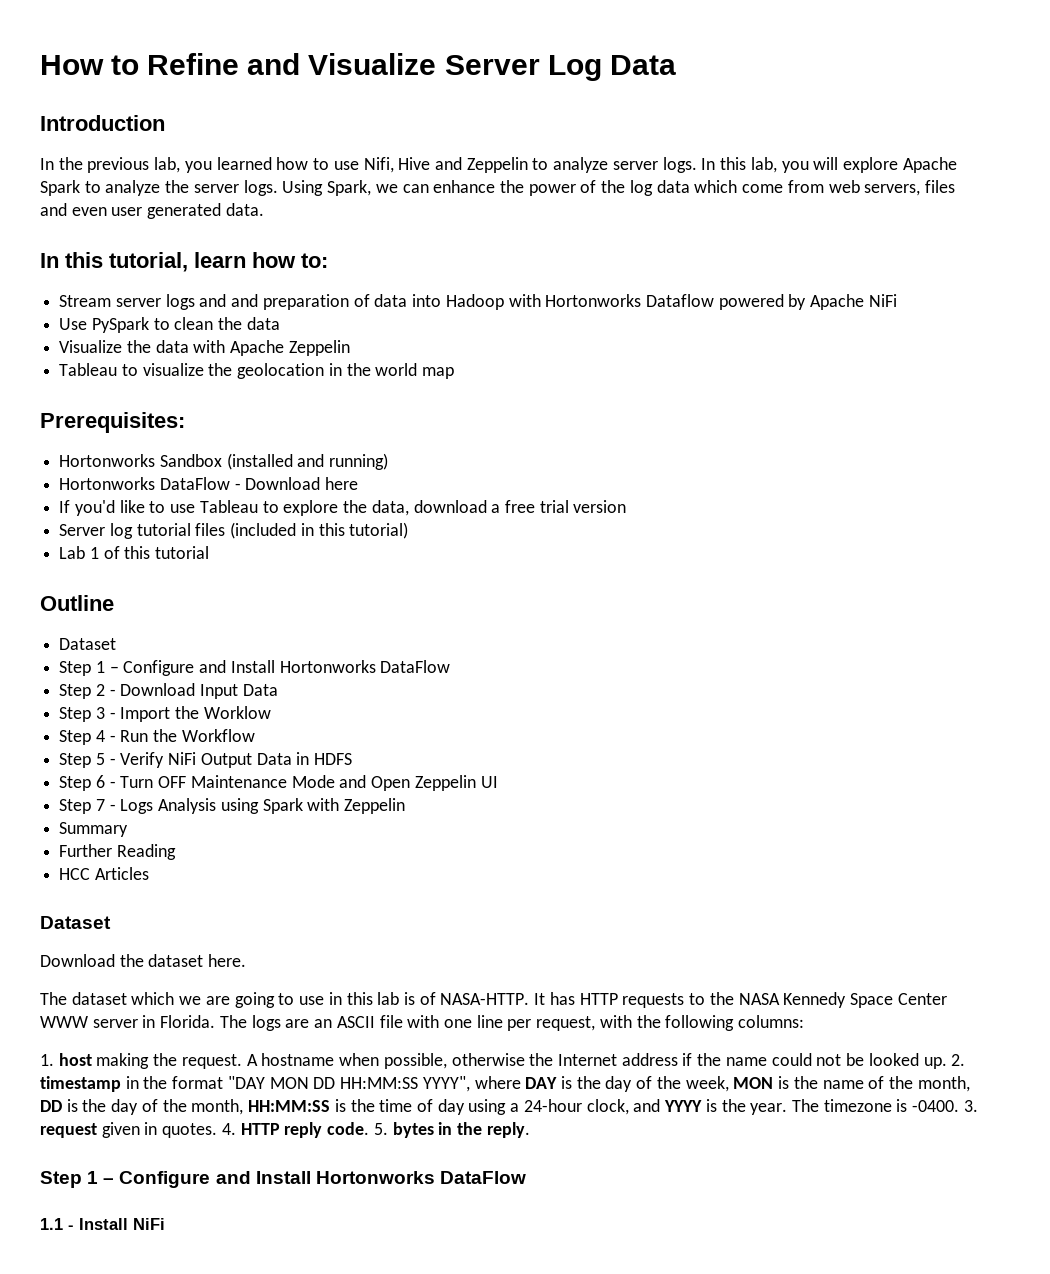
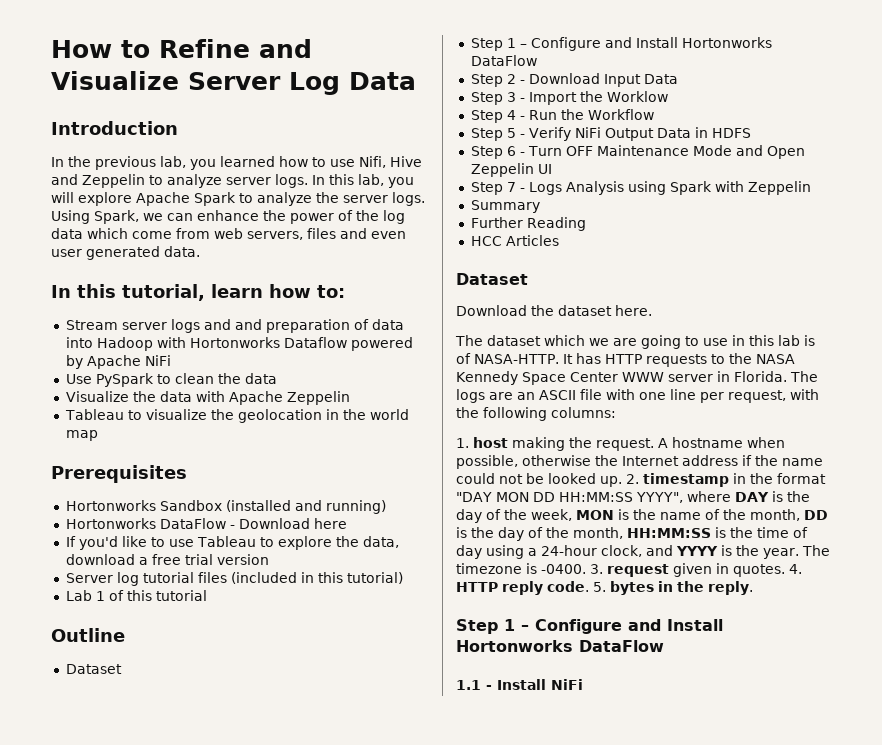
[40,412,185,433] Prerequisites: -> [51,465,187,483] Prerequisites

